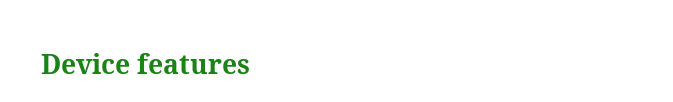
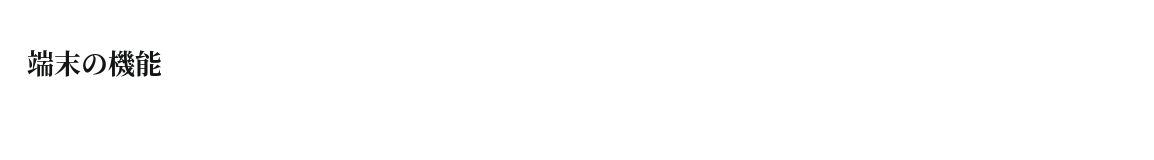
[41,53,251,74] Device features -> [27,50,162,78] 端末の機能

